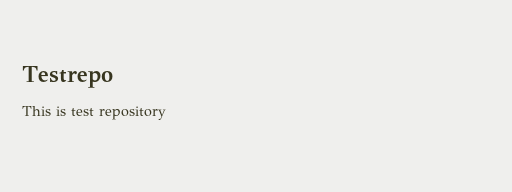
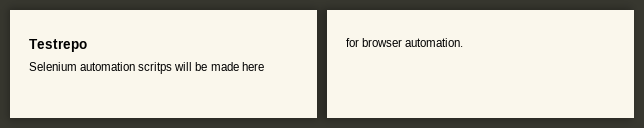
[22,106,166,120] This is test repository -> [29,62,264,74] [346,38,464,47] Selenium automation scritps will be made here for browser automation.

